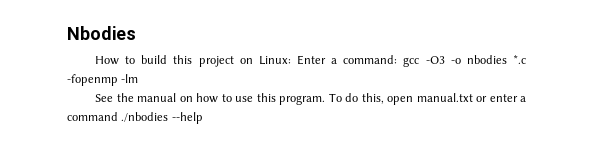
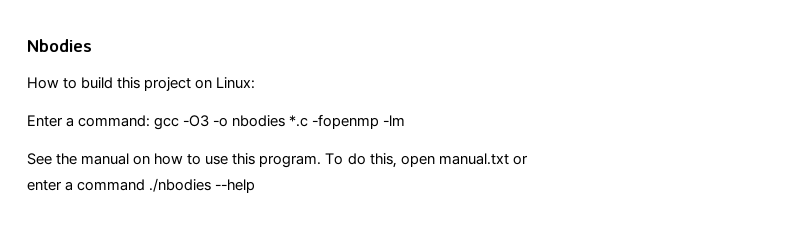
(291, 60) none -> (256, 83) //
(488, 99) none -> (528, 160) //

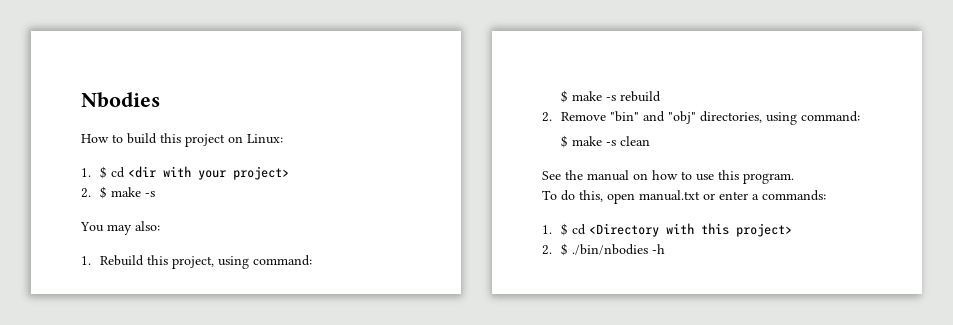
[27,114,406,130] Enter a command: gcc -O3 -o nbodies *.c -fopenmp -lm -> [81,166,290,180] [81,186,156,199] [80,221,160,235] [81,255,313,269] [561,90,662,103] [542,111,861,125] [561,135,651,148] 1. $ cd <dir with your project> // 2. $ make -s // You may also: // 1. Rebuild this project, using command: // $ make -s rebuild // 2. Remove "bin" and "obj" directories, using command: // $ make -s clean
(322, 161) none -> (794, 178) //
(528, 160) // -> (715, 196) none
[77,178,256,193] command ./nbodies --help -> [762,190,826,201] [542,223,793,237] [542,243,666,256] commands: // 1. $ cd <Directory with this project> // 2. $ ./bin/nbodies -h

